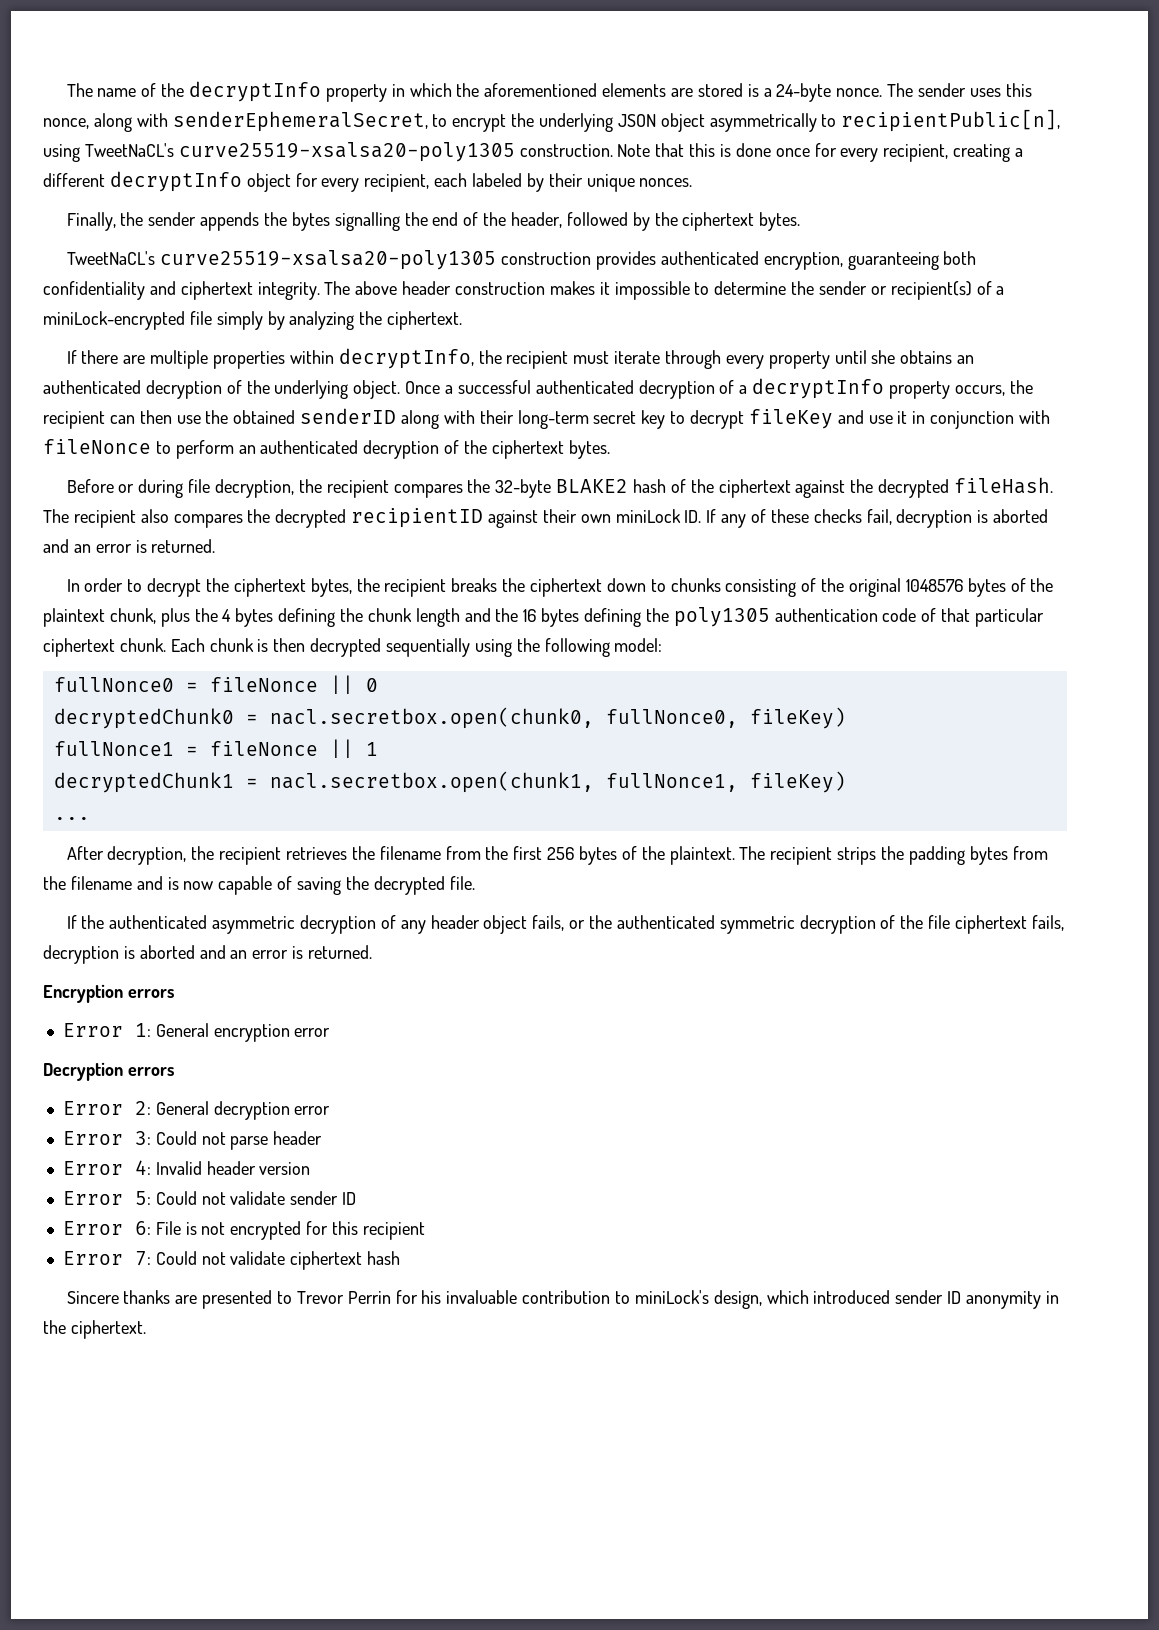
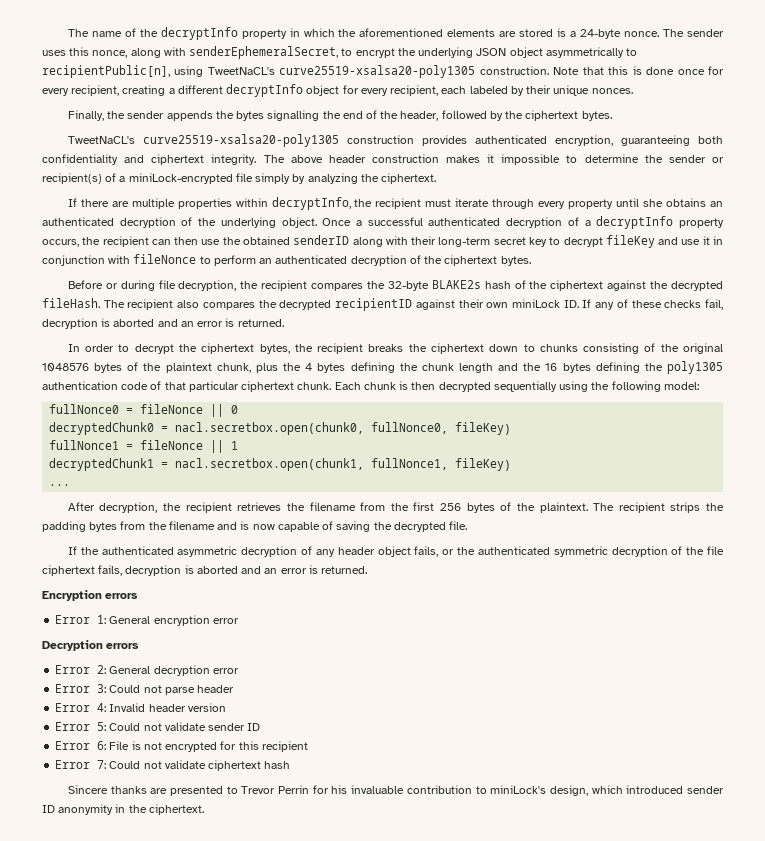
[556,479,629,493] BLAKE2 -> [431,280,481,289] BLAKE2s

